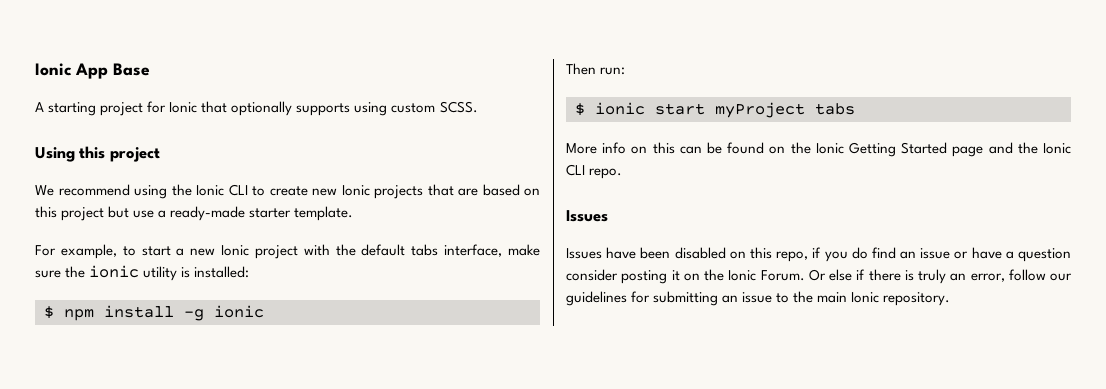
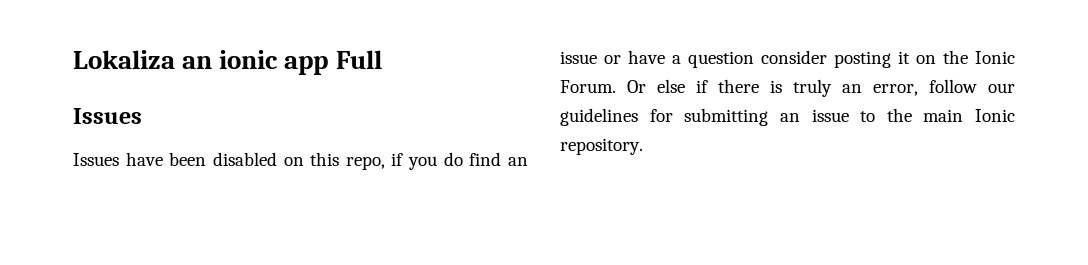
[35,63,150,79] [35,101,478,116] [35,146,160,162] [35,184,540,199] [35,206,354,221] [35,244,541,259] [35,265,250,281] [44,305,264,321] [566,63,626,75] [575,102,855,118] [566,142,1071,157] [566,164,623,179] Ionic App Base // A starting project for Ionic that optionally supports using custom SCSS. // Using this project // We recommend using the Ionic CLI to create new Ionic projects that are based on this project but use a ready-made starter template. // For example, to start a new Ionic project with the default tabs interface, make sure the ionic utility is installed: // $ npm install -g ionic // Then run: // $ ionic start myProject tabs // More info on this can be found on the Ionic Getting Started page and the Ionic CLI repo. -> [73,50,382,75] Lokaliza an ionic app Full

